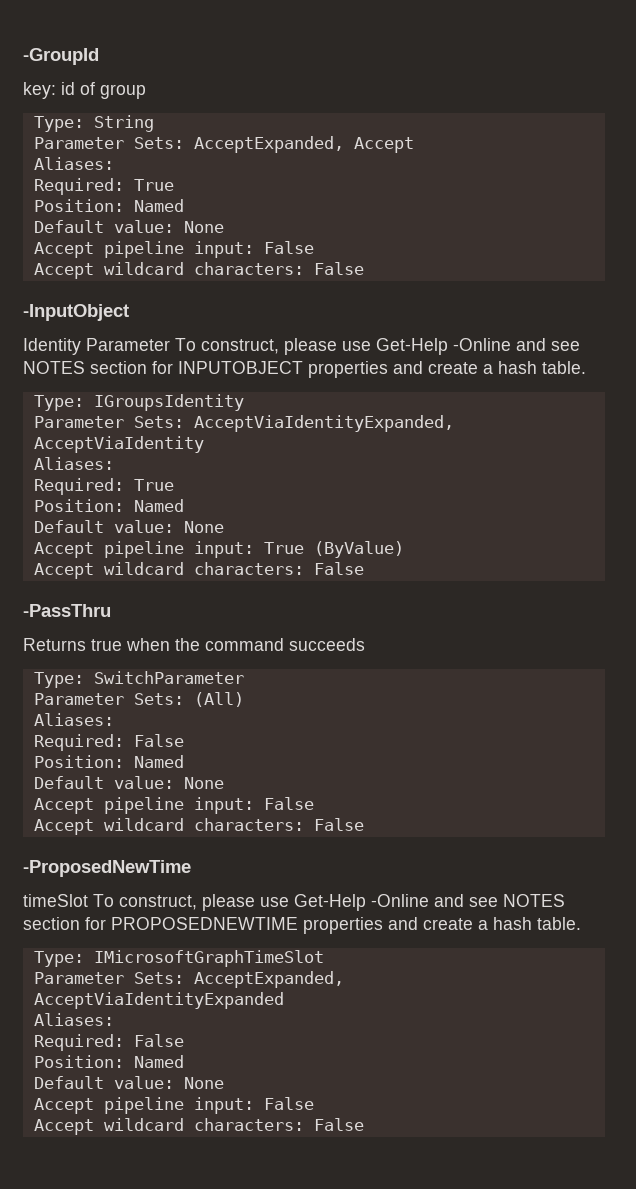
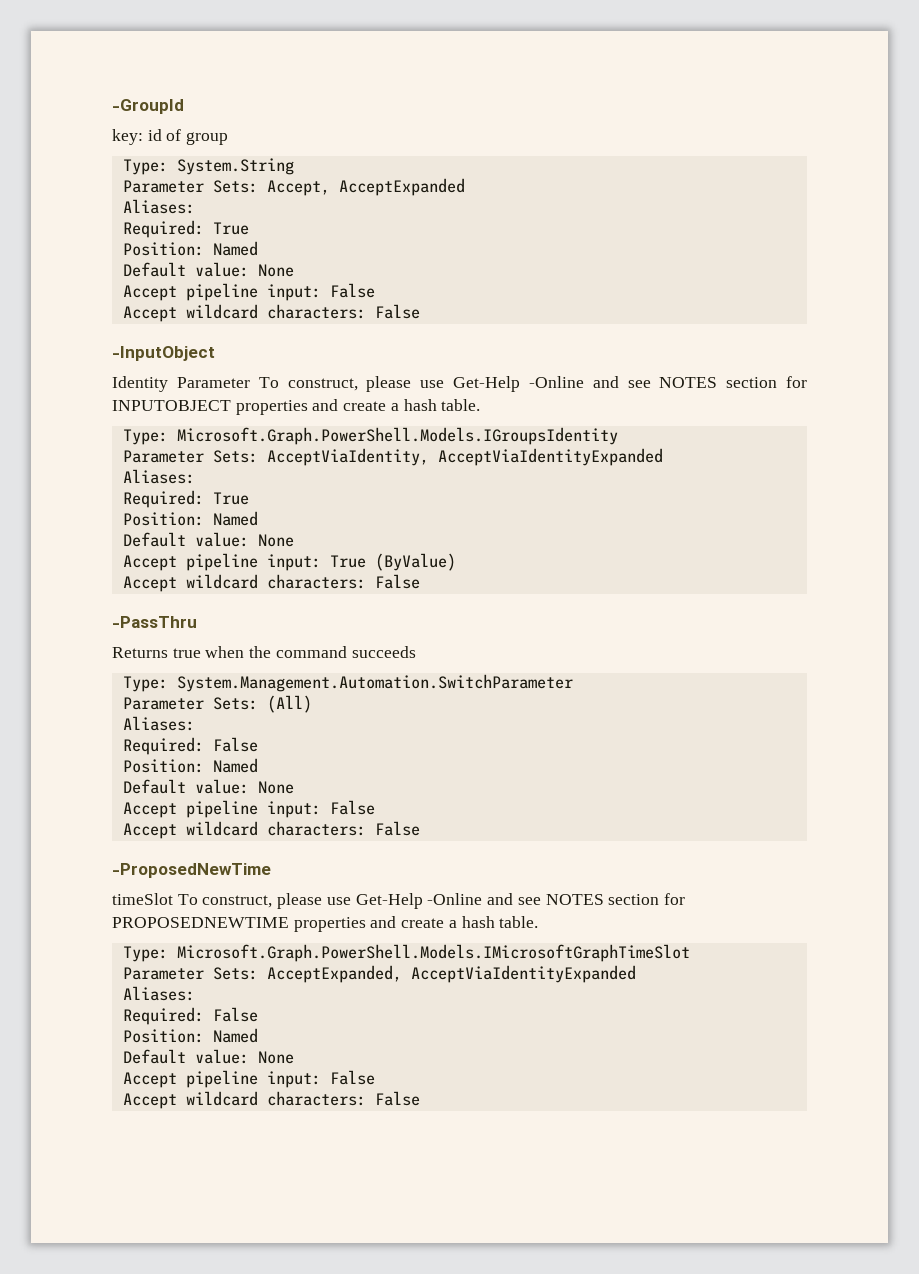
[93,115,154,132] [33,136,414,153] String // Parameter Sets: AcceptExpanded, Accept -> [176,158,294,175] [122,178,465,196] System.String // Parameter Sets: Accept, AcceptExpanded
[93,394,244,411] [33,415,454,432] [33,436,204,453] IGroupsIdentity // Parameter Sets: AcceptViaIdentityExpanded, AcceptViaIdentity -> [176,427,618,445] [122,448,663,466] Microsoft.Graph.PowerShell.Models.IGroupsIdentity // Parameter Sets: AcceptViaIdentity, AcceptViaIdentityExpanded
[93,671,244,684] SwitchParameter -> [176,674,573,692] System.Management.Automation.SwitchParameter
[93,950,324,967] IMicrosoftGraphTimeSlot -> [176,944,690,962] Microsoft.Graph.PowerShell.Models.IMicrosoftGraphTimeSlot

